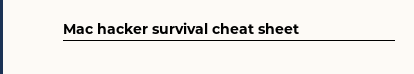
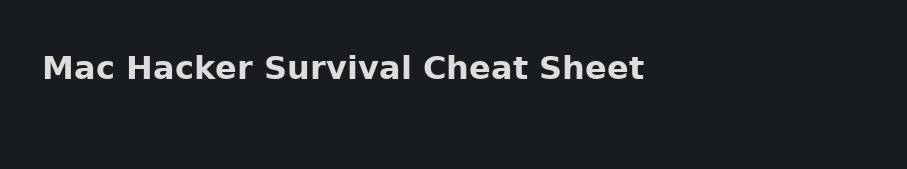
[97,22,299,34] hacker survival cheat sheet -> [126,55,644,79] Hacker Survival Cheat Sheet

